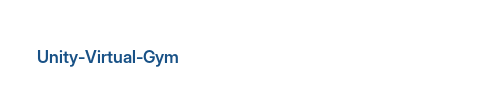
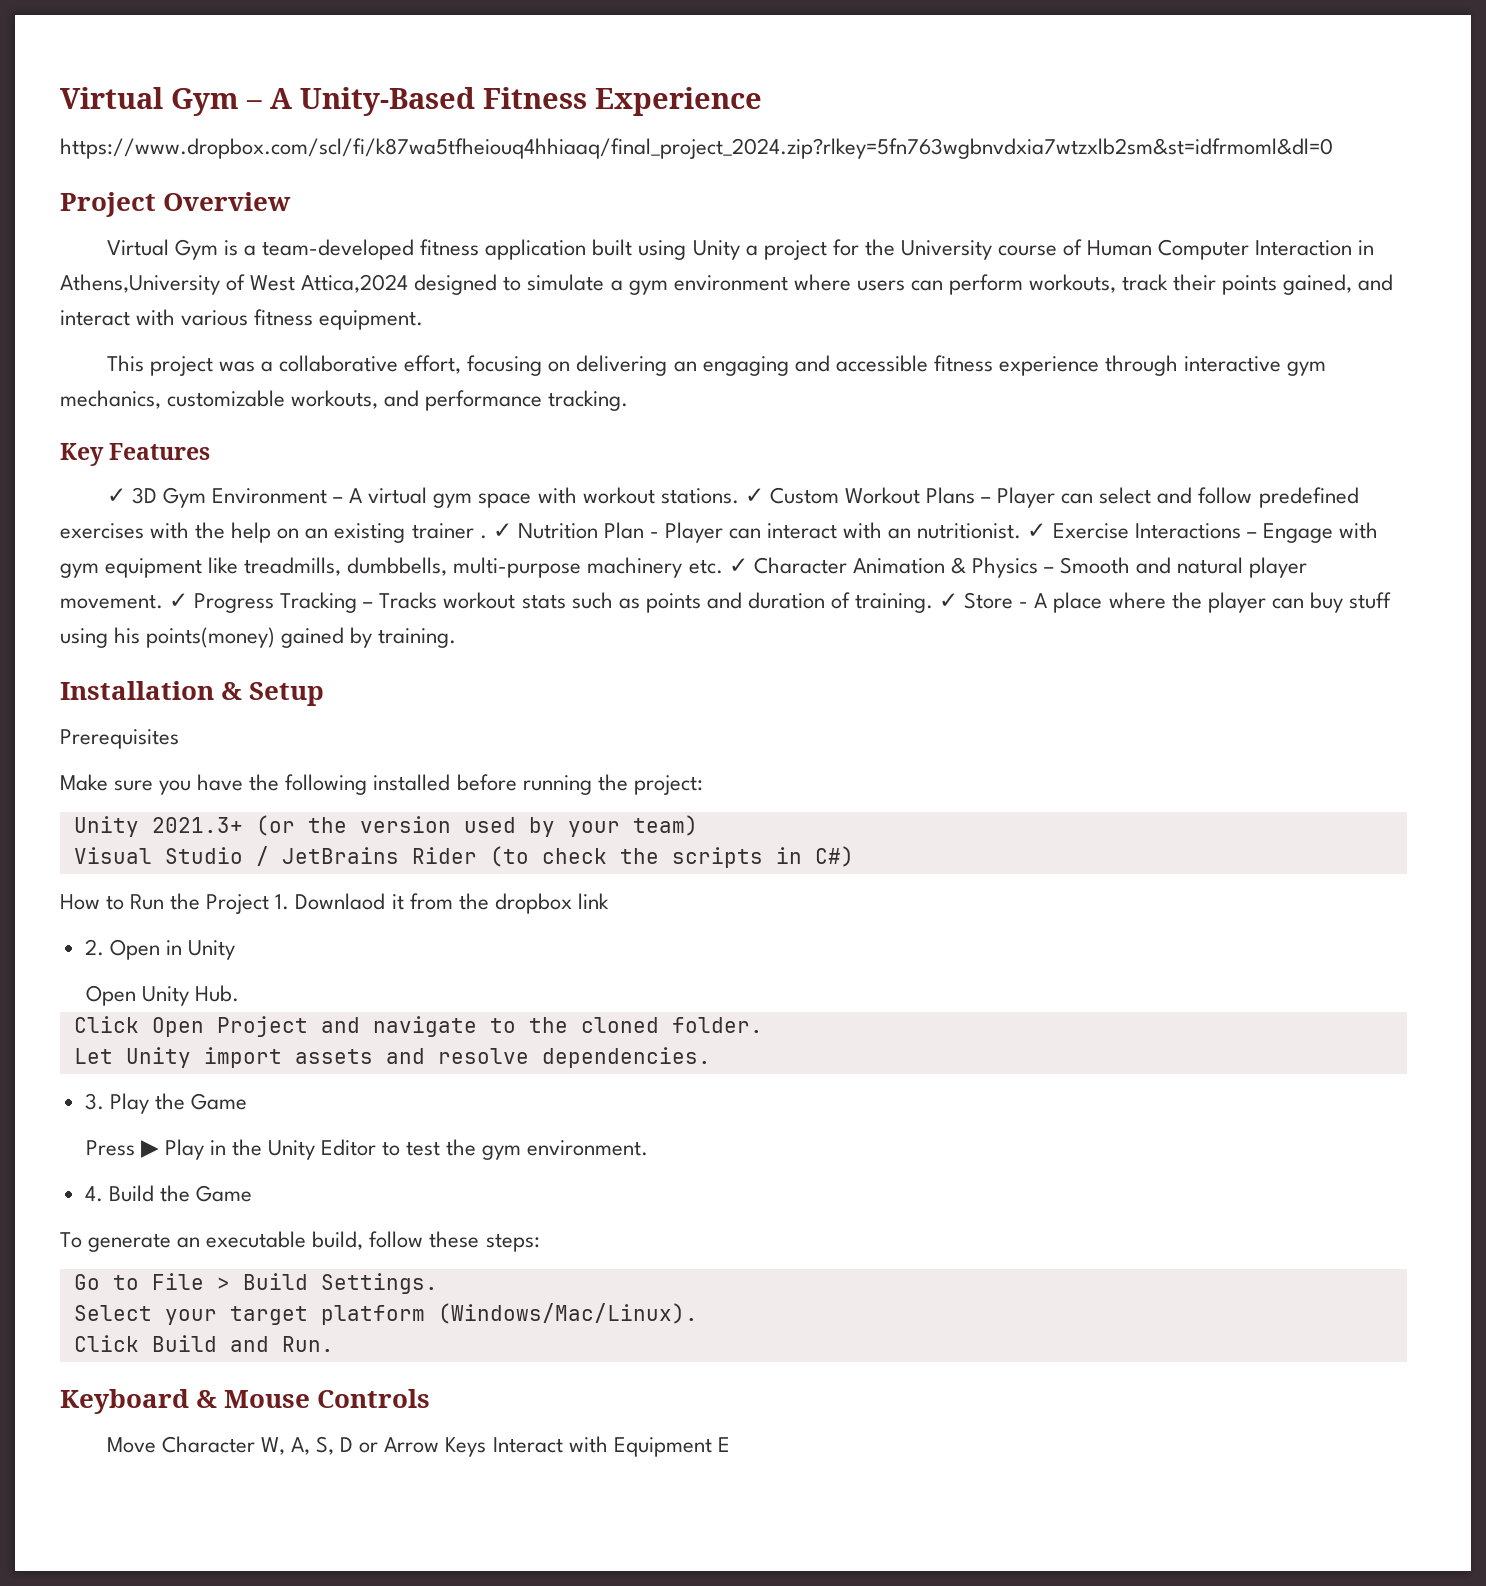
[37,50,179,67] Unity-Virtual-Gym -> [60,87,762,116] [60,138,1333,159] [60,192,292,217] [106,239,1375,260] [60,274,1394,295] [60,309,424,330] [106,355,1327,376] [60,390,629,411] [60,443,211,466] [106,487,1359,508] [60,522,1378,543] [60,557,1308,578] [60,592,1391,613] [60,627,457,648] [60,681,325,706] [60,729,179,749] [60,774,703,795] [73,815,698,837] [73,846,854,868] [60,893,609,914] [84,939,235,960] [85,985,239,1006] [73,1016,763,1037] [73,1047,711,1068] [84,1093,247,1114] [85,1139,649,1160] [84,1185,252,1202] [60,1231,540,1252] [73,1273,438,1294] [73,1303,698,1325] [73,1335,334,1352] [60,1389,431,1414] [106,1436,730,1457] Virtual Gym – A Unity-Based Fitness Experience // https://www.dropbox.com/scl/fi/k87wa5tfheiouq4hhiaaq/final_project_2024.zip?rlkey=5fn763wgbnvdxia7wtzxlb2sm&st=idfrmoml&dl=0 // Project Overview // Virtual Gym is a team-developed fitness application built using Unity a project for the University course of Human Computer Interaction in Athens,University of West Attica,2024 designed to simulate a gym environment where users can perform workouts, track their points gained, and interact with various fitness equipment. // This project was a collaborative effort, focusing on delivering an engaging and accessible fitness experience through interactive gym mechanics, customizable workouts, and performance tracking. // Key Features // ✓ 3D Gym Environment – A virtual gym space with workout stations. ✓ Custom Workout Plans – Player can select and follow predefined exercises with the help on an existing trainer . ✓ Nutrition Plan - Player can interact with an nutritionist. ✓ Exercise Interactions – Engage with gym equipment like treadmills, dumbbells, multi-purpose machinery etc. ✓ Character Animation & Physics – Smooth and natural player movement. ✓ Progress Tracking – Tracks workout stats such as points and duration of training. ✓ Store - A place where the player can buy stuff using his points(money) gained by training. // Installation & Setup // Prerequisites // Make sure you have the following installed before running the project: // Unity 2021.3+ (or the version used by your team) // Visual Studio / JetBrains Rider (to check the scripts in C#) // How to Run the Project 1. Downlaod it from the dropbox link // 2. Open in Unity // Open Unity Hub. // Click Open Project and navigate to the cloned folder. // Let Unity import assets and resolve dependencies. // 3. Play the Game // Press ▶ Play in the Unity Editor to test the gym environment. // 4. Build the Game // To generate an executable build, follow these steps: // Go to File > Build Settings. // Select your target platform (Windows/Mac/Linux). // Click Build and Run. // Keyboard & Mouse Controls // Move Character W, A, S, D or Arrow Keys Interact with Equipment E

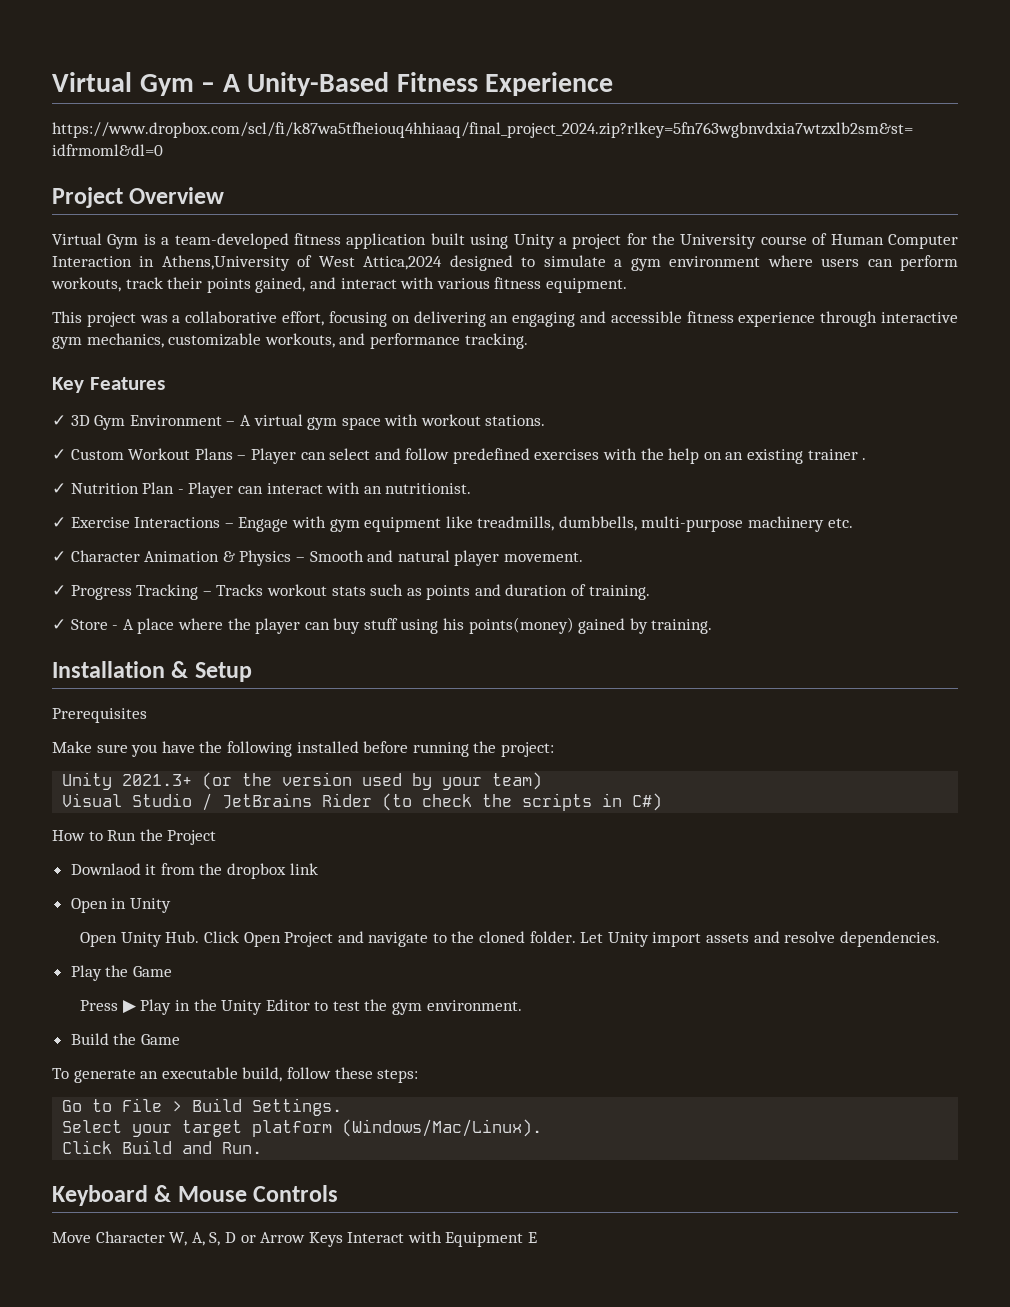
(739, 496) none -> (546, 420) //
(487, 537) none -> (867, 459) //
(1022, 531) none -> (472, 488) //
(723, 566) none -> (853, 523) //
(163, 601) none -> (583, 557) //
(934, 603) none -> (650, 592) //
[275,894,290,910] 1. -> (217, 837) //
[84,939,104,956] 2. -> (318, 869) none
(239, 993) // -> (200, 937) none
(763, 1025) // -> (576, 937) none
[84,1093,104,1110] 3. -> (940, 939) none
[84,1186,103,1202] 4. -> (522, 1005) none

